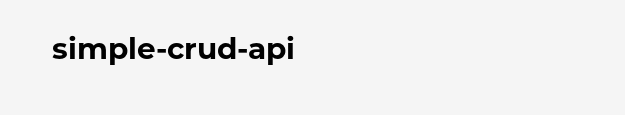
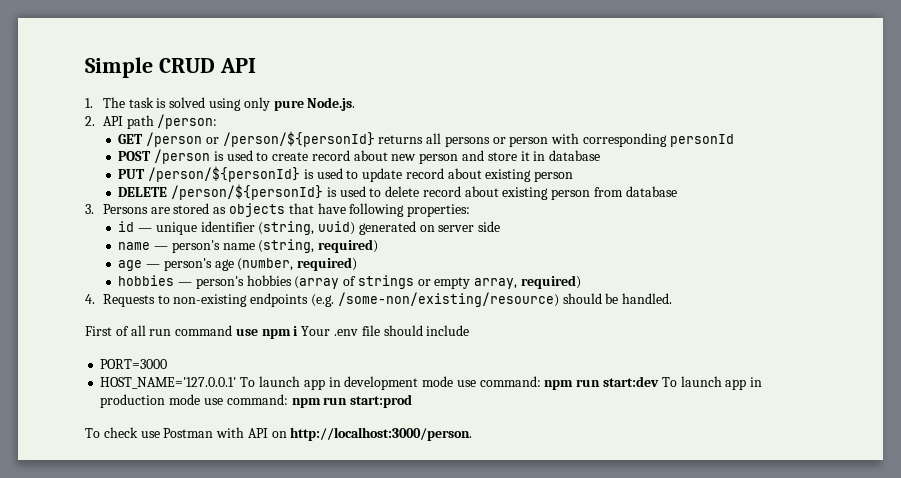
[52,35,295,65] simple-crud-api -> [85,57,256,78] [85,97,356,111] [85,114,218,129] [118,131,734,147] [118,149,601,164] [118,166,574,182] [118,184,677,200] [85,203,471,217] [118,221,501,235] [118,239,379,253] [118,257,358,271] [118,275,582,289] [85,292,673,307] [85,325,470,339] [100,359,168,369] [100,376,763,390] [100,394,413,408] [85,427,473,441] Simple CRUD API // 1. The task is solved using only pure Node.js. // 2. API path /person: // GET /person or /person/${personId} returns all persons or person with corresponding personId // POST /person is used to create record about new person and store it in database // PUT /person/${personId} is used to update record about existing person // DELETE /person/${personId} is used to delete record about existing person from database // 3. Persons are stored as objects that have following properties: // id — unique identifier (string, uuid) generated on server side // name — person's name (string, required) // age — person's age (number, required) // hobbies — person's hobbies (array of strings or empty array, required) // 4. Requests to non-existing endpoints (e.g. /some-non/existing/resource) should be handled. // First of all run command use npm i Your .env file should include // PORT=3000 // HOST_NAME='127.0.0.1' To launch app in development mode use command: npm run start:dev To launch app in production mode use command: npm run start:prod // To check use Postman with API on http://localhost:3000/person.

